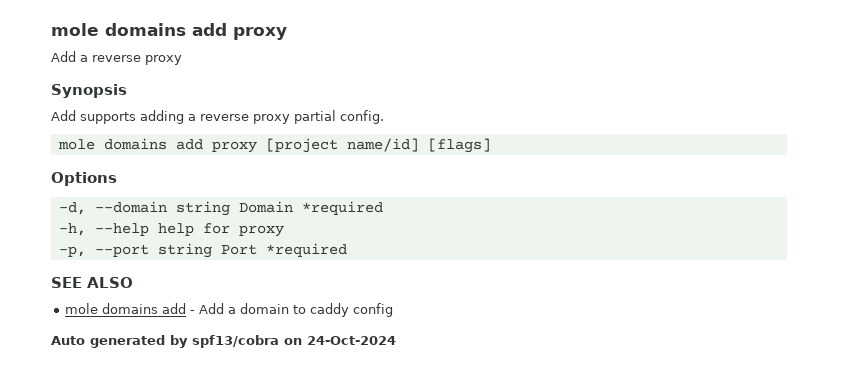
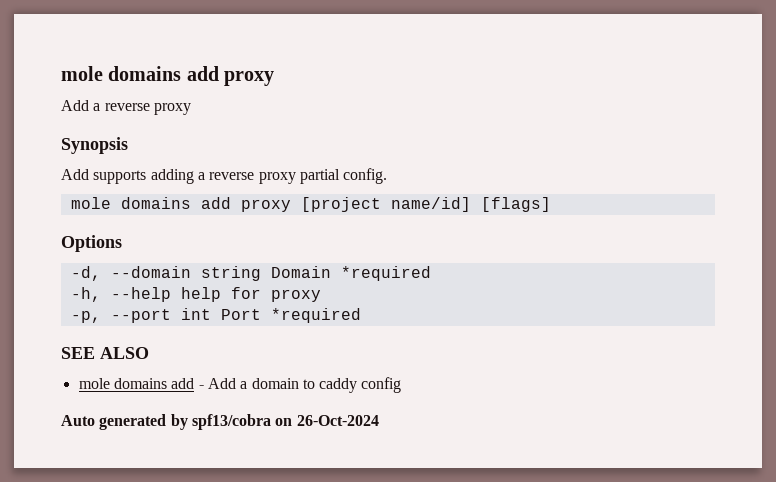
[157,243,212,258] string -> [180,308,211,320] int
[307,336,396,345] 24-Oct-2024 -> [296,415,379,426] 26-Oct-2024

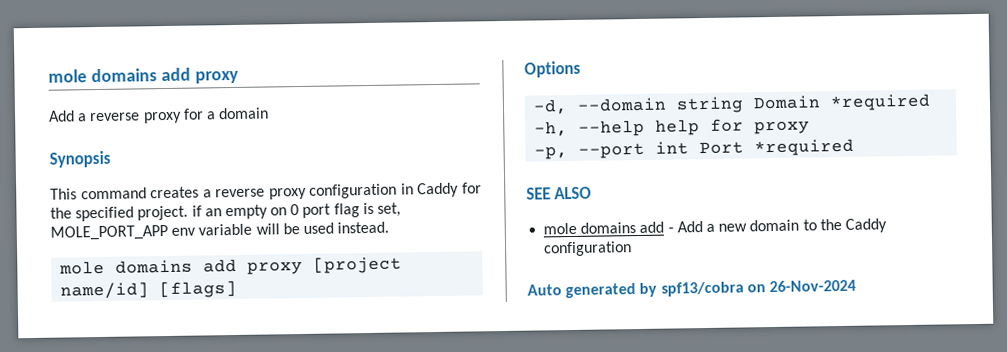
[61,137,128,154] [61,168,388,184] // Synopsis // Add supports adding a reverse proxy partial config. -> [182,107,270,120] [49,150,111,168] [50,182,482,200] [50,202,402,222] [50,221,390,241] for a domain // Synopsis // This command creates a reverse proxy configuration in Caddy for the specified project. if an empty on 0 port flag is set, MOLE_PORT_APP env variable will be used instead.
(248, 385) none -> [718,223,748,232] new
[319,377,402,393] caddy config -> [819,218,887,233] [543,241,633,257] the Caddy configuration
[296,415,379,426] 26-Oct-2024 -> [768,279,856,293] 26-Nov-2024

